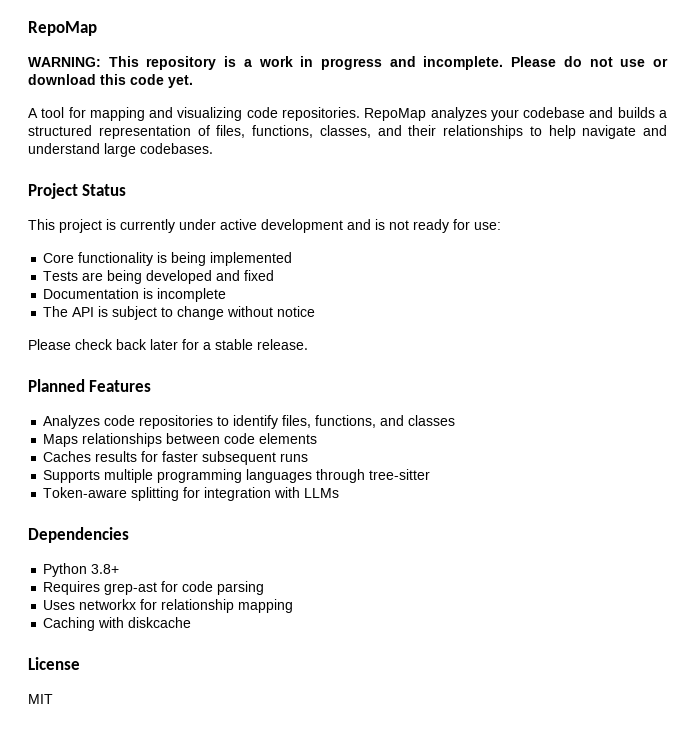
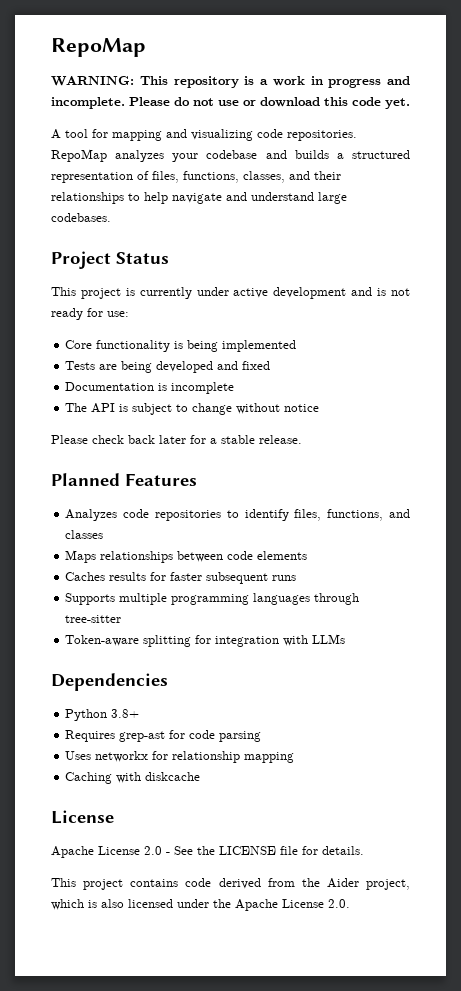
[28,694,53,704] MIT -> [51,846,364,858] [51,878,410,890] [51,899,350,911] Apache License 2.0 - See the LICENSE file for details. // This project contains code derived from the Aider project, which is also licensed under the Apache License 2.0.

